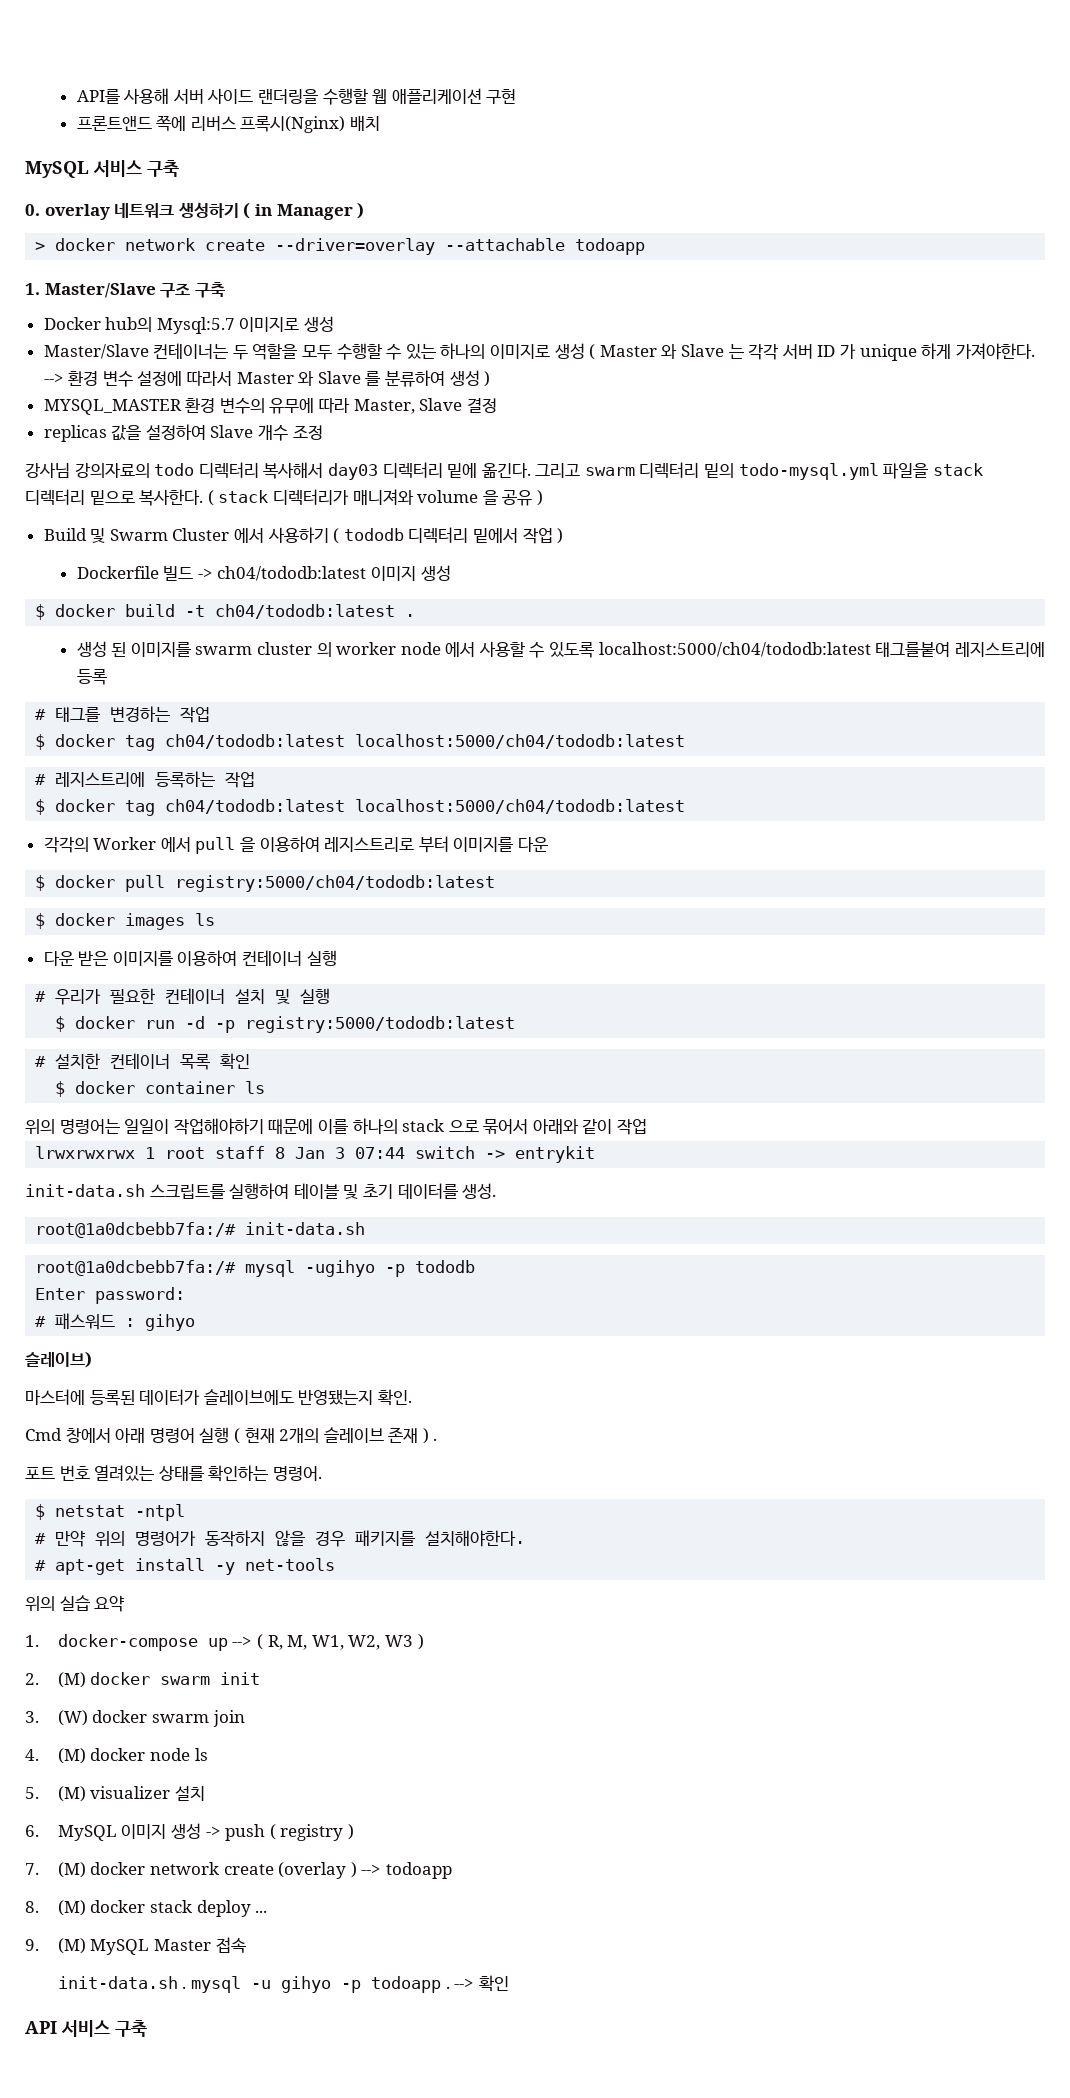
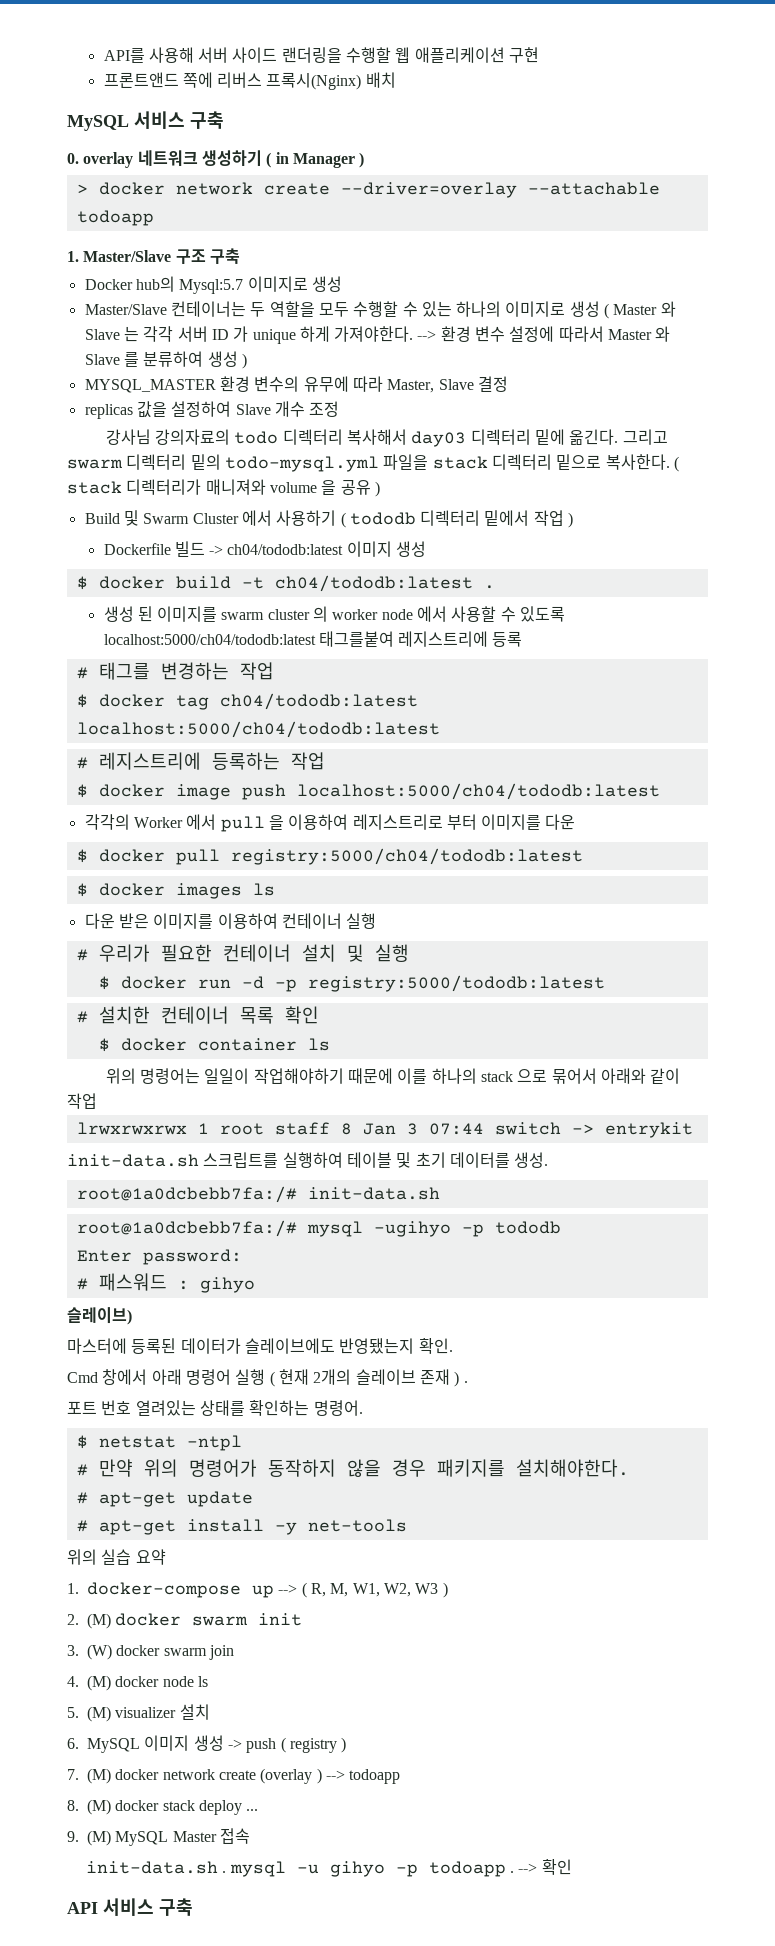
[125,799,346,816] tag ch04/tododb:latest -> [175,784,286,800] image push
(526, 1538) none -> [76,1491,253,1507] // # apt-get update

